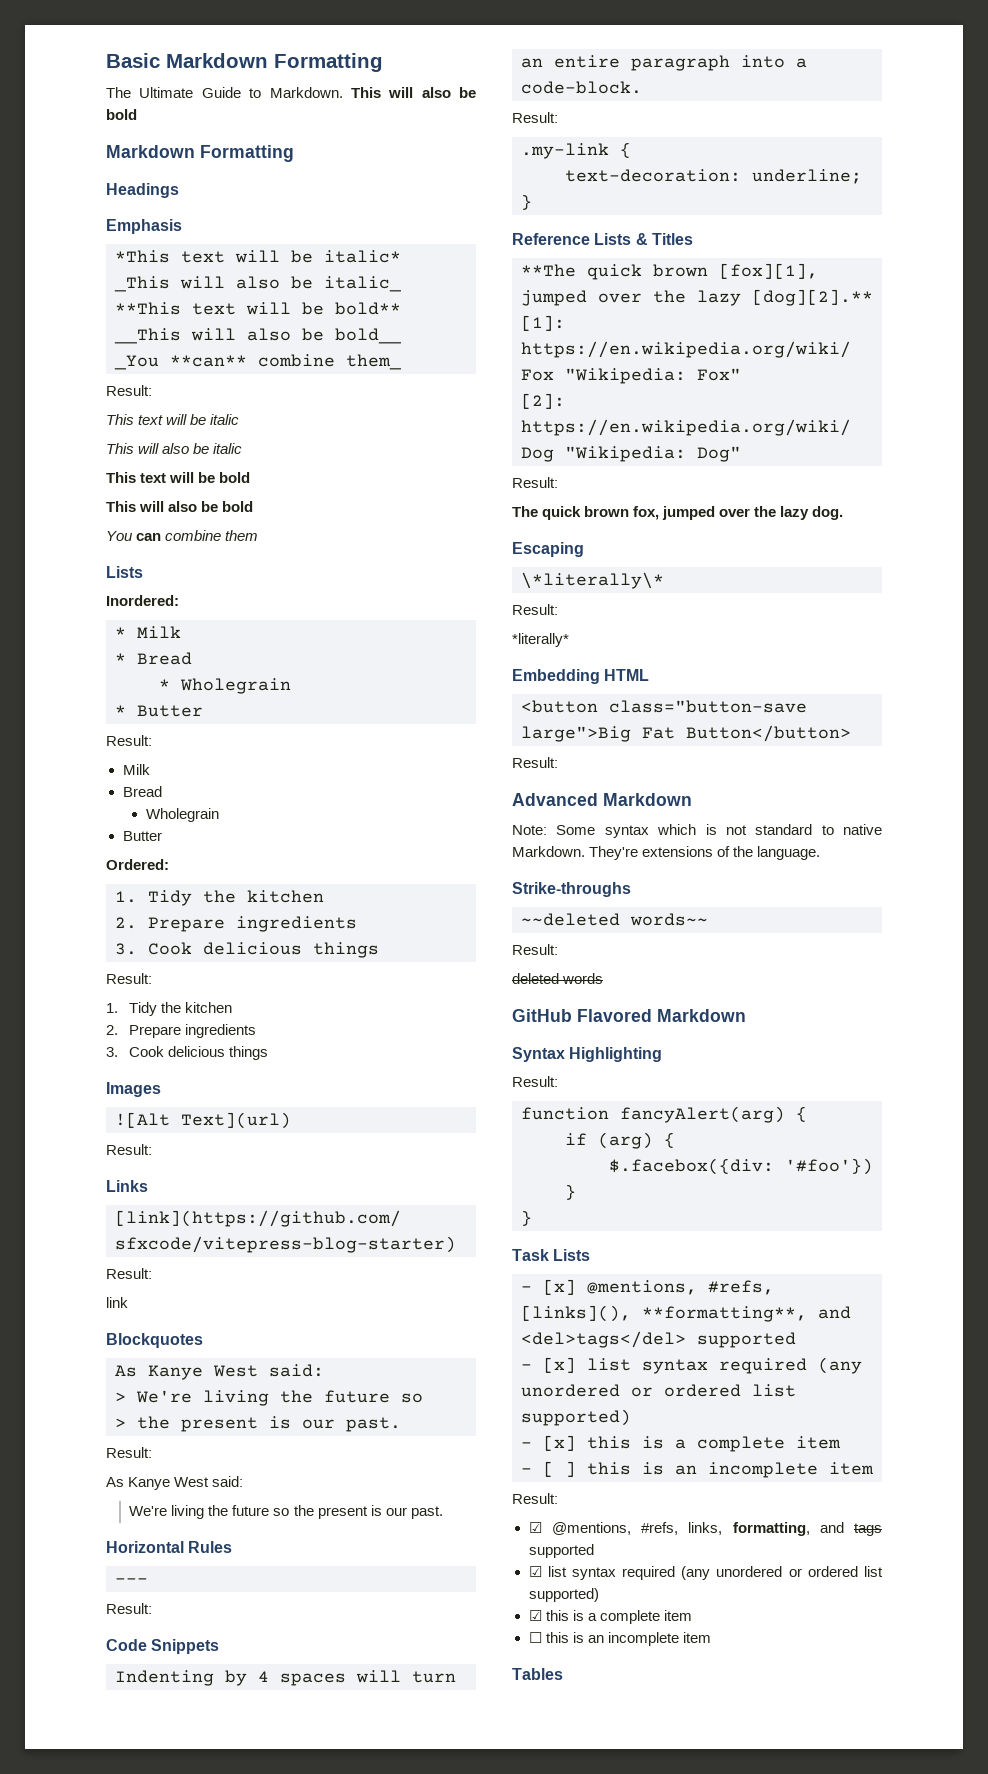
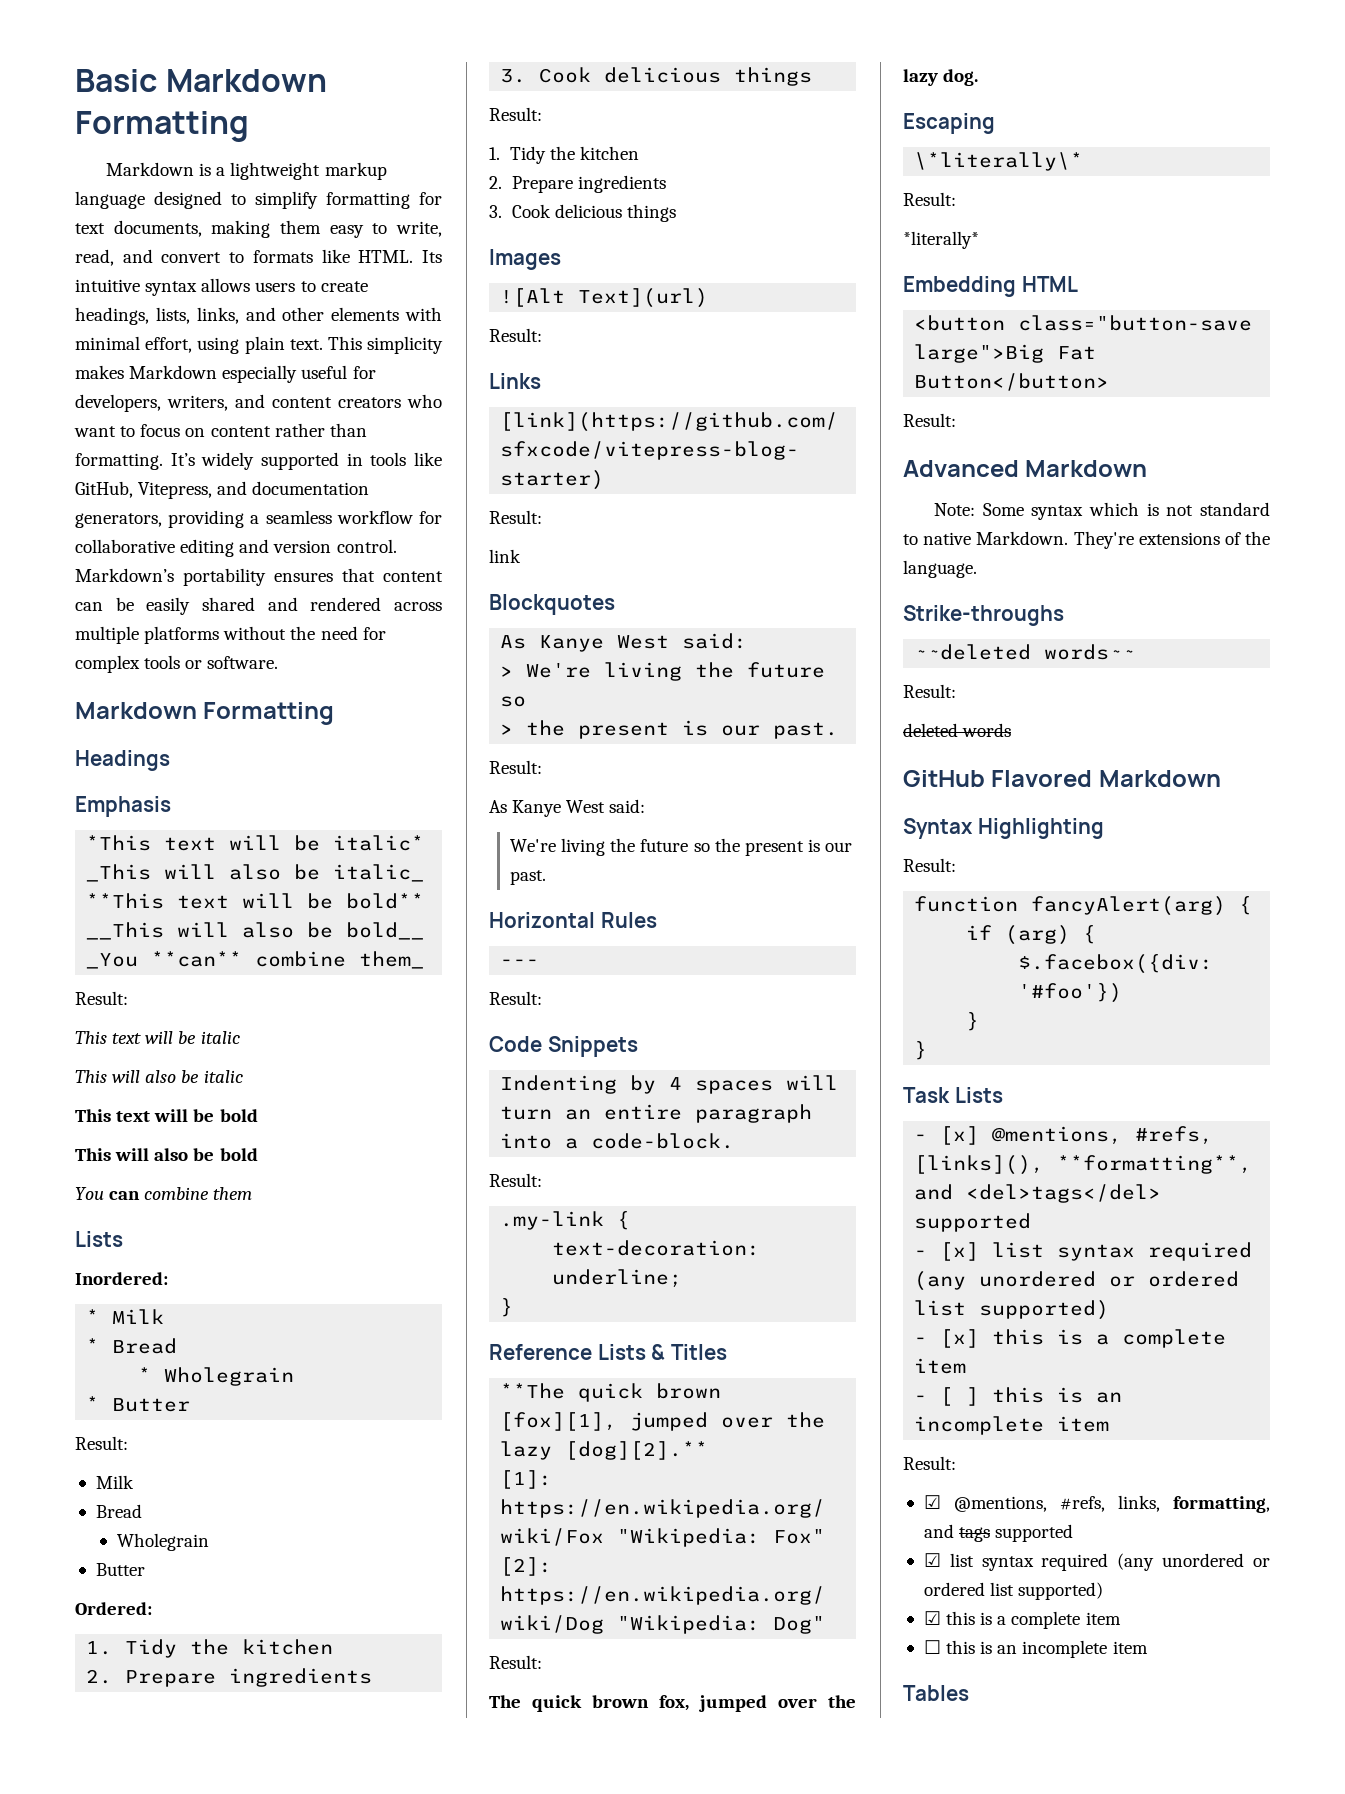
[106,87,476,98] [106,109,137,120] The Ultimate Guide to Markdown. This will also be bold -> [105,162,387,180] [75,191,442,209] [75,220,443,238] [75,249,442,266] [75,278,368,296] [75,307,442,325] [75,336,443,354] [75,365,376,383] [75,394,442,412] [74,423,367,437] [75,452,443,470] [75,481,370,499] [75,510,442,528] [75,539,397,557] [75,568,443,586] [75,597,442,615] [75,626,386,644] [75,655,279,673] Markdown is a lightweight markup language designed to simplify formatting for text documents, making them easy to write, read, and convert to formats like HTML. Its intuitive syntax allows users to create headings, lists, links, and other elements with minimal effort, using plain text. This simplicity makes Markdown especially useful for developers, writers, and content creators who want to focus on content rather than formatting. It’s widely supported in tools like GitHub, Vitepress, and documentation generators, providing a seamless workflow for collaborative editing and version control. Markdown’s portability ensures that content can be easily shared and rendered across multiple platforms without the need for complex tools or software.

